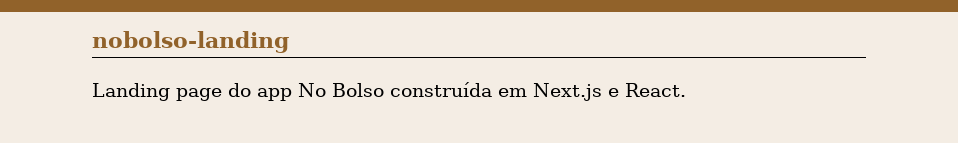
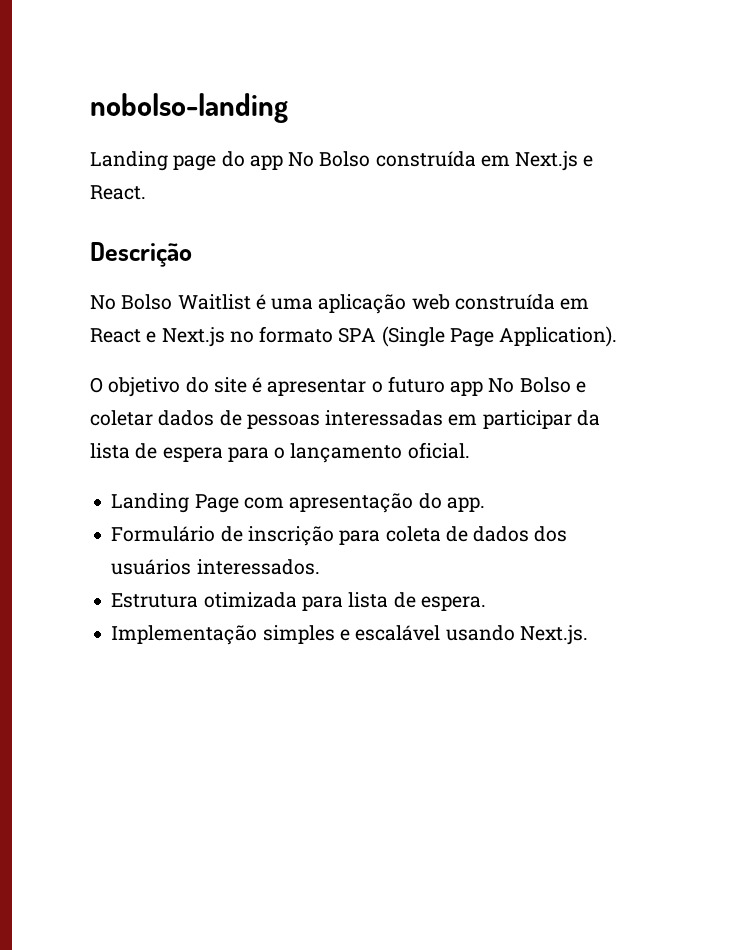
(686, 90) none -> [90,242,192,267] [90,294,590,314] [90,326,618,347] [90,376,586,397] [90,410,600,429] [90,442,470,463] [111,493,485,513] [111,526,568,546] [111,559,320,575] [111,592,486,611] [111,625,588,645] // Descrição // No Bolso Waitlist é uma aplicação web construída em React e Next.js no formato SPA (Single Page Application). // O objetivo do site é apresentar o futuro app No Bolso e coletar dados de pessoas interessadas em participar da lista de espera para o lançamento oficial. // Landing Page com apresentação do app. // Formulário de inscrição para coleta de dados dos usuários interessados. // Estrutura otimizada para lista de espera. // Implementação simples e escalável usando Next.js.

